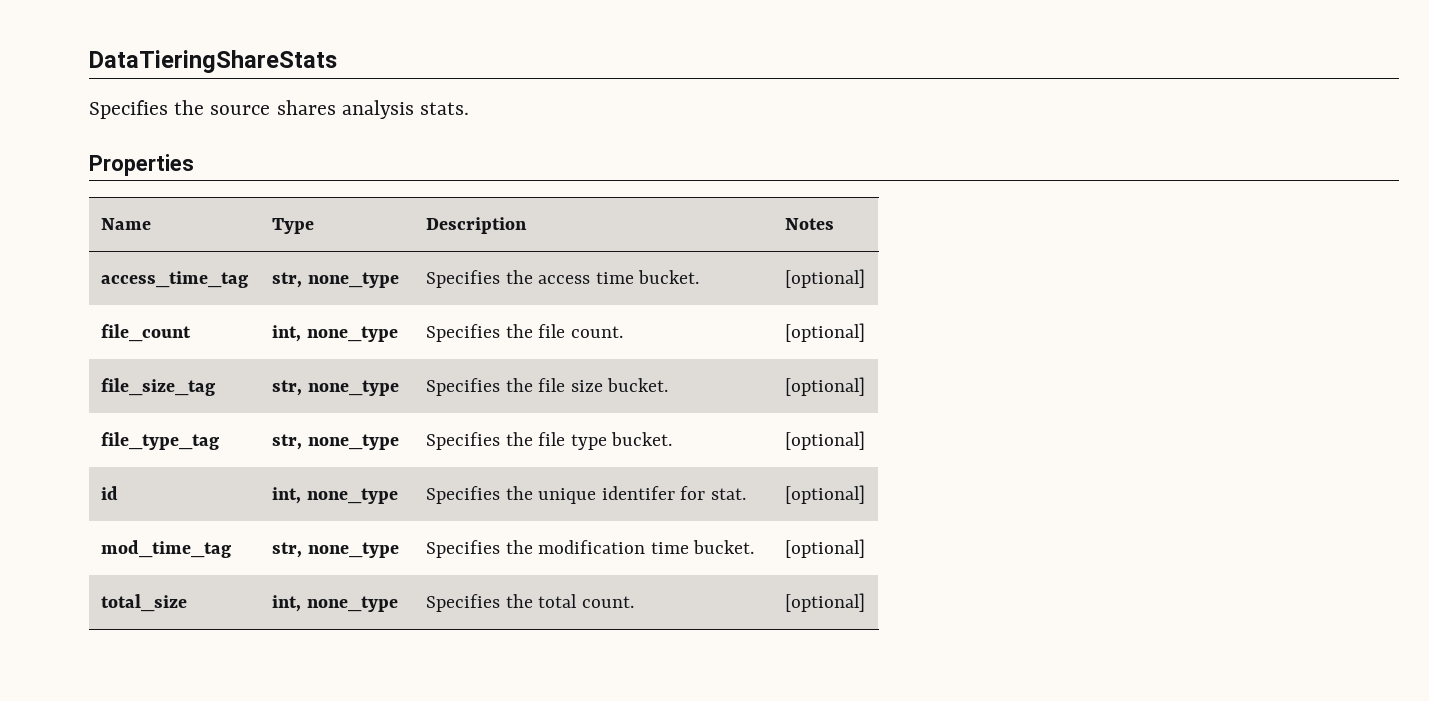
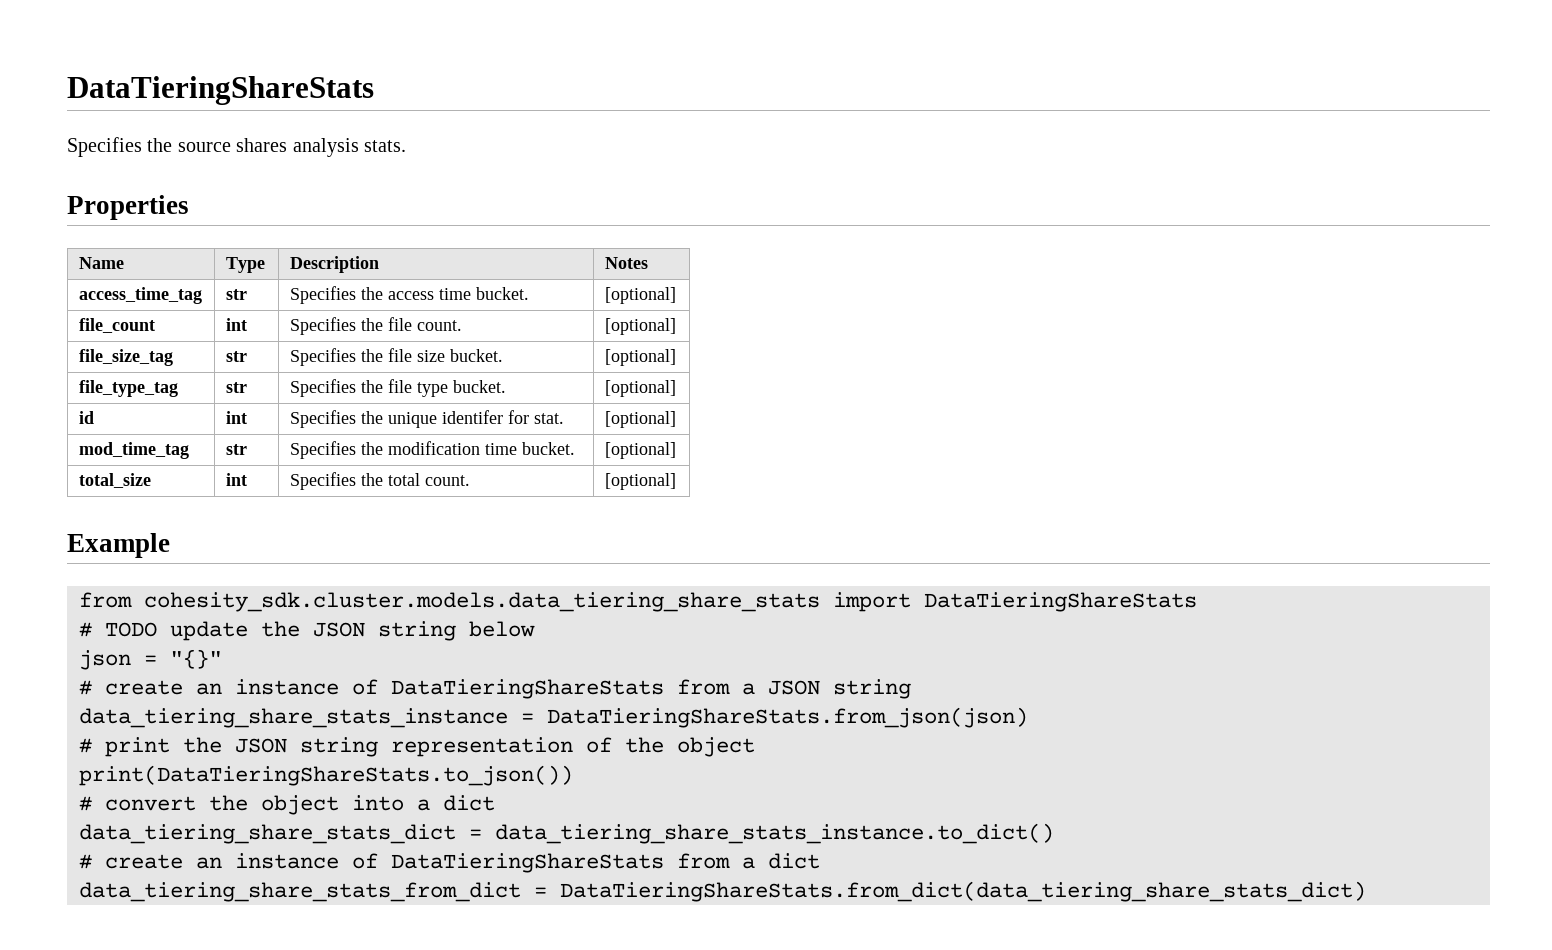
[271,272,399,288] str, none_type -> [225,289,247,300] str
[271,325,398,342] int, none_type -> [225,318,247,331] int
[271,380,399,396] str, none_type -> [225,351,247,362] str
[271,434,399,450] str, none_type -> [225,382,247,393] str
[271,487,398,504] int, none_type -> [225,411,247,424] int
[271,542,399,558] str, none_type -> [225,444,247,455] str
[271,595,398,612] int, none_type -> [225,473,247,486] int
(865, 602) none -> [67,533,170,558] [79,592,1197,612] [79,621,535,641] [79,649,222,670] [79,679,911,699] [79,707,1028,728] [79,737,755,757] [79,765,573,786] [79,795,495,815] [79,823,1054,844] [79,853,820,873] [79,881,1366,902] // Example // from cohesity_sdk.cluster.models.data_tiering_share_stats import DataTieringShareStats // # TODO update the JSON string below // json = "{}" // # create an instance of DataTieringShareStats from a JSON string // data_tiering_share_stats_instance = DataTieringShareStats.from_json(json) // # print the JSON string representation of the object // print(DataTieringShareStats.to_json()) // # convert the object into a dict // data_tiering_share_stats_dict = data_tiering_share_stats_instance.to_dict() // # create an instance of DataTieringShareStats from a dict // data_tiering_share_stats_from_dict = DataTieringShareStats.from_dict(data_tiering_share_stats_dict)

